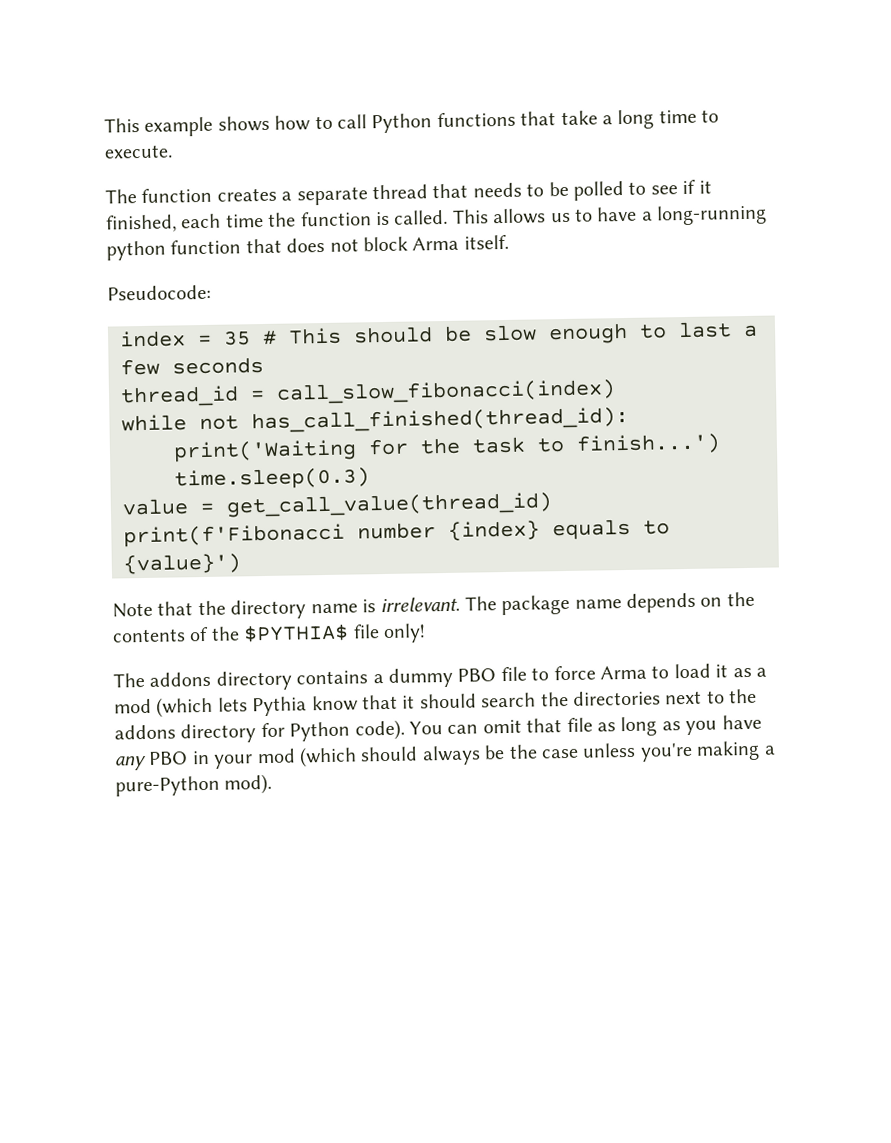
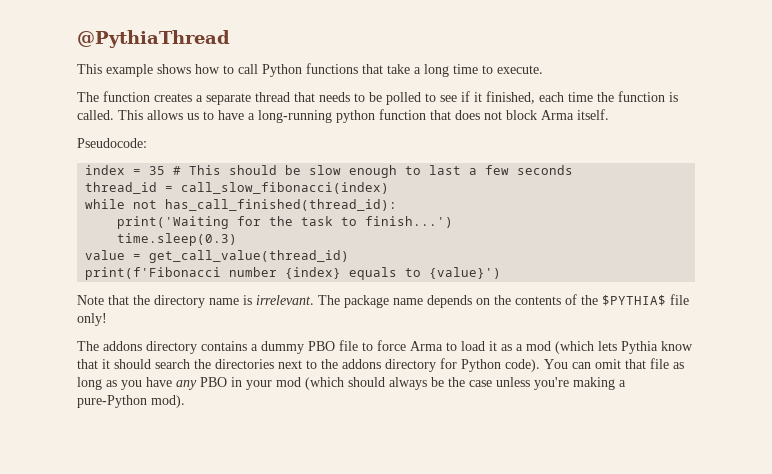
(104, 125) none -> [77,30,230,48] @PythiaThread //

